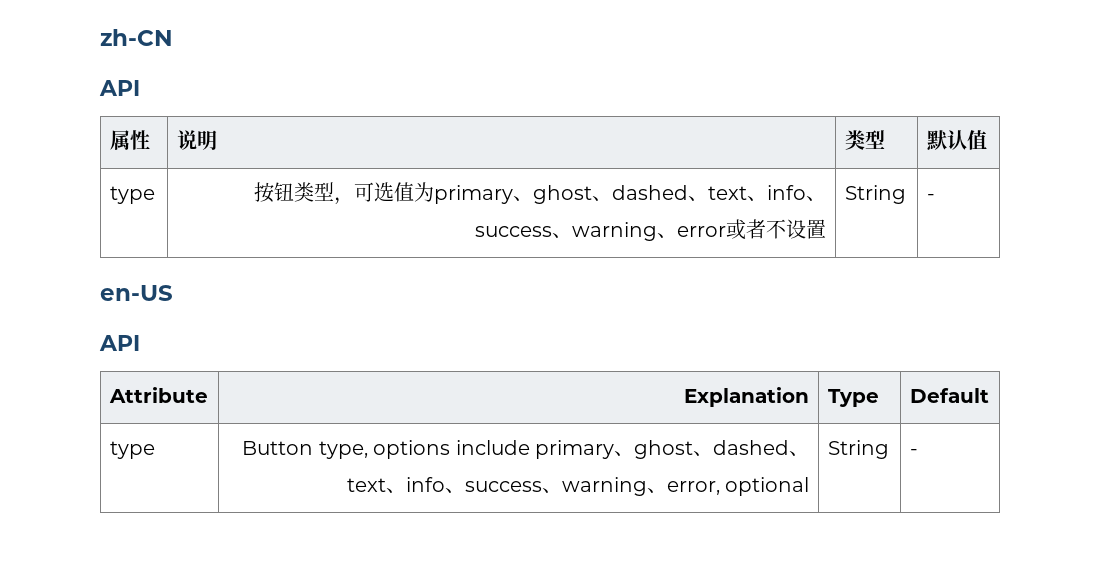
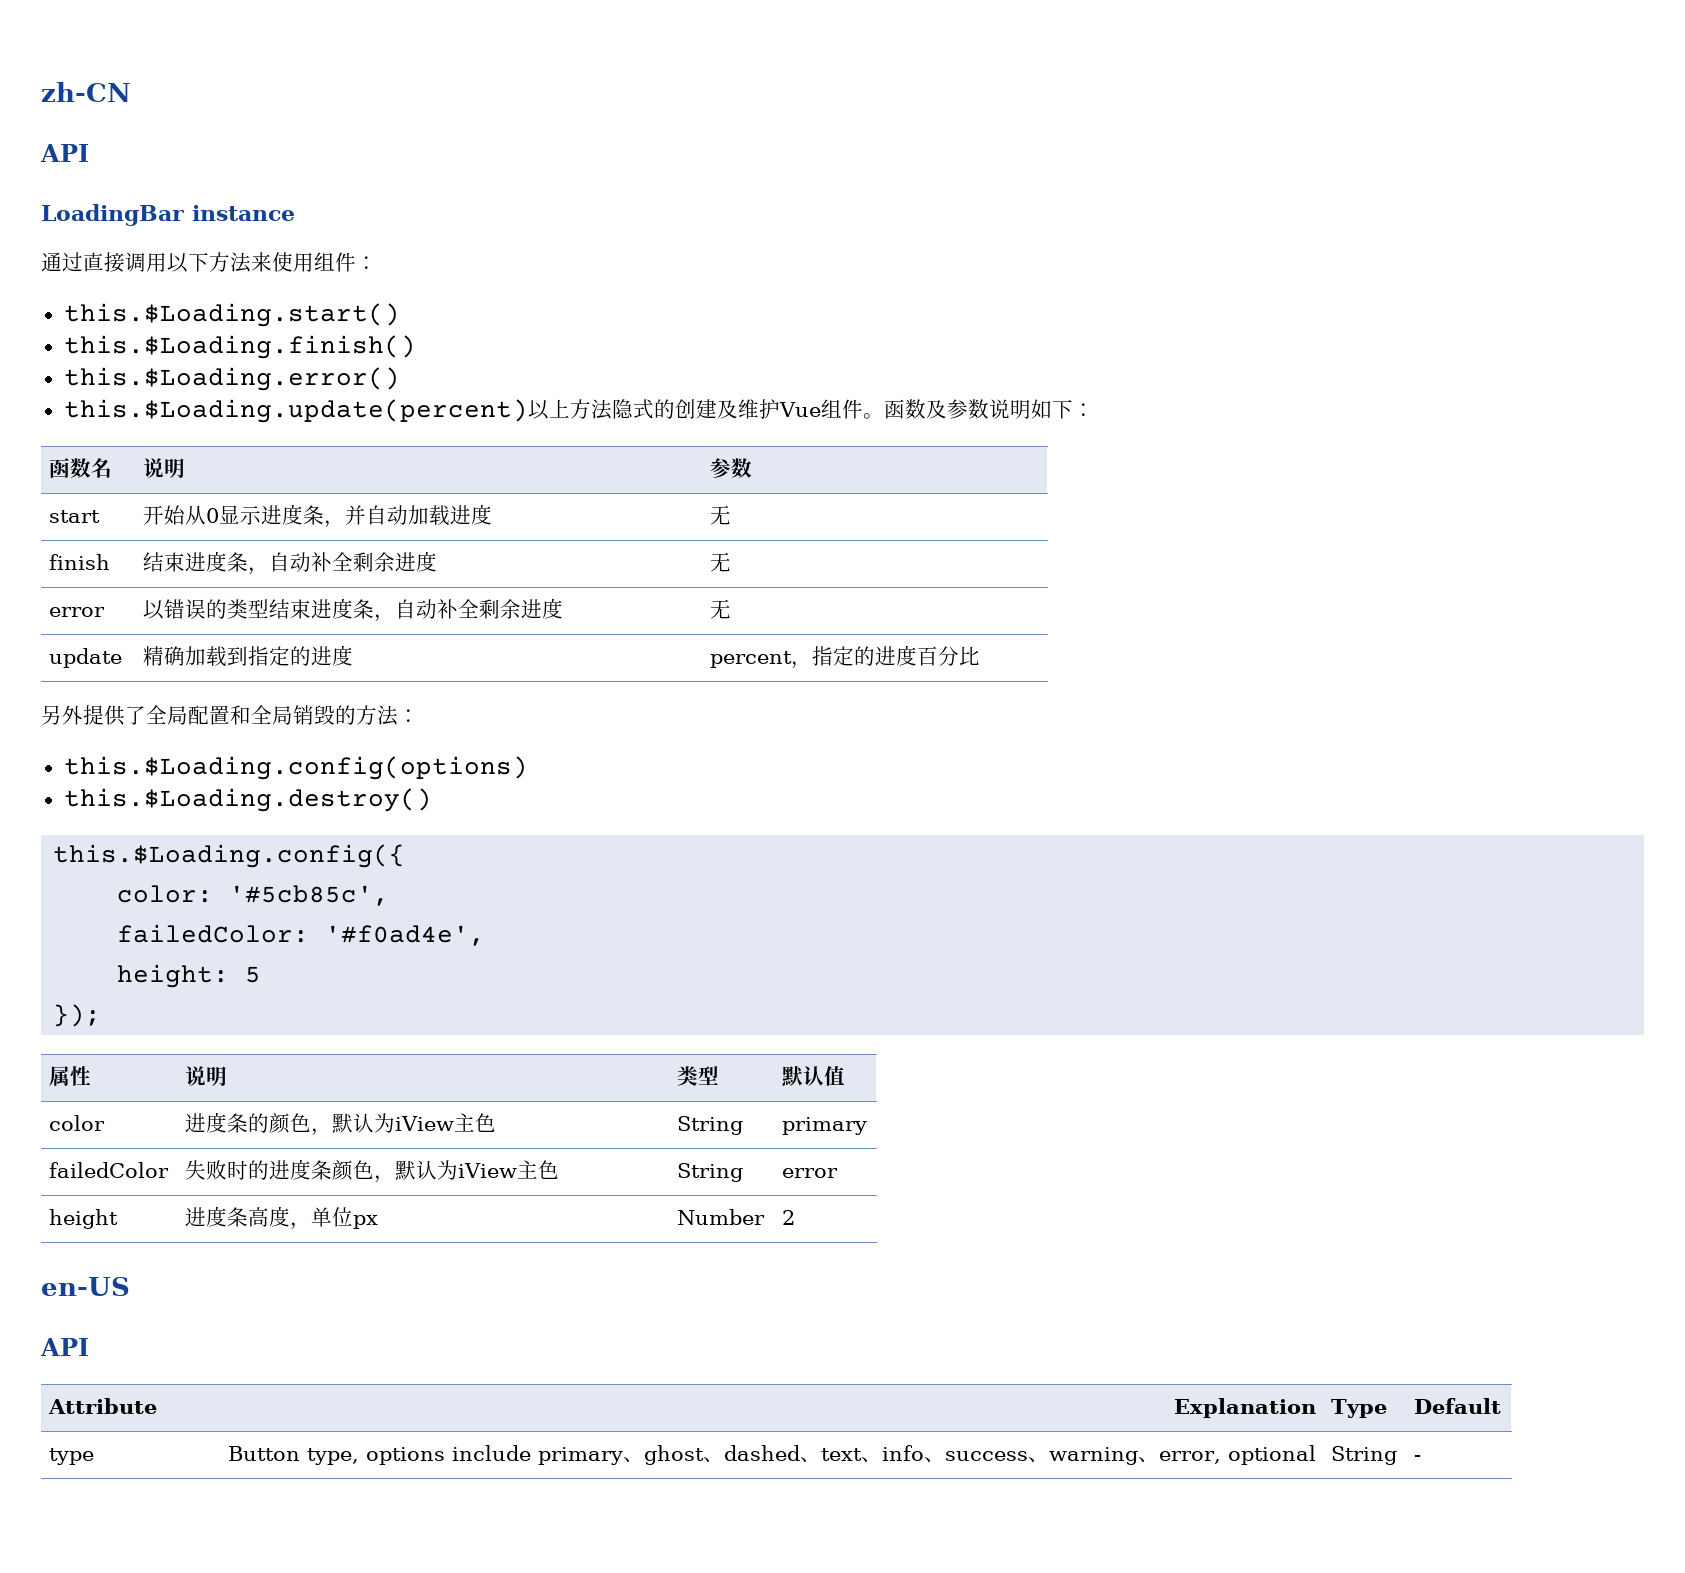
(140, 88) none -> [41,204,295,226] [41,252,377,273] [63,303,400,327] [63,335,416,359] [63,367,400,391] [63,399,1094,423] [49,458,113,478] [143,458,186,478] [710,458,753,478] [49,510,101,523] [143,504,493,528] [710,505,732,525] [49,554,111,570] [143,551,438,575] [710,552,732,572] [49,607,106,617] [143,598,564,622] [710,599,732,619] [49,648,123,668] [143,645,354,667] [710,645,981,669] [41,705,419,726] [63,756,528,780] [63,788,432,812] [53,844,406,868] [117,885,390,906] [117,924,486,946] [117,964,262,988] [53,1004,102,1027] // LoadingBar instance // 通过直接调用以下方法来使用组件： // this.$Loading.start() // this.$Loading.finish() // this.$Loading.error() // this.$Loading.update(percent)以上方法隐式的创建及维护Vue组件。函数及参数说明如下： // 函数名 | 说明 | 参数 // start | 开始从0显示进度条，并自动加载进度 | 无 // finish | 结束进度条，自动补全剩余进度 | 无 // error | 以错误的类型结束进度条，自动补全剩余进度 | 无 // update | 精确加载到指定的进度 | percent，指定的进度百分比 // 另外提供了全局配置和全局销毁的方法： // this.$Loading.config(options) // this.$Loading.destroy() // this.$Loading.config({ // color: '#5cb85c', // failedColor: '#f0ad4e', // height: 5 // });
[109,186,155,204] [254,182,827,205] [475,219,827,241] [844,185,906,204] [926,194,935,200] type | 按钮类型，可选值为primary、ghost、dashed、text、info、success、warning、error或者不设置 | String | - -> [49,1115,106,1131] [185,1112,497,1136] [677,1116,744,1135] [782,1117,868,1135] [49,1162,170,1178] [185,1159,560,1183] [677,1163,744,1182] [782,1168,839,1178] [49,1209,119,1229] [185,1206,379,1230] [677,1209,766,1225] [782,1210,796,1225] color | 进度条的颜色，默认为iView主色 | String | primary // failedColor | 失败时的进度条颜色，默认为iView主色 | String | error // height | 进度条高度，单位px | Number | 2

